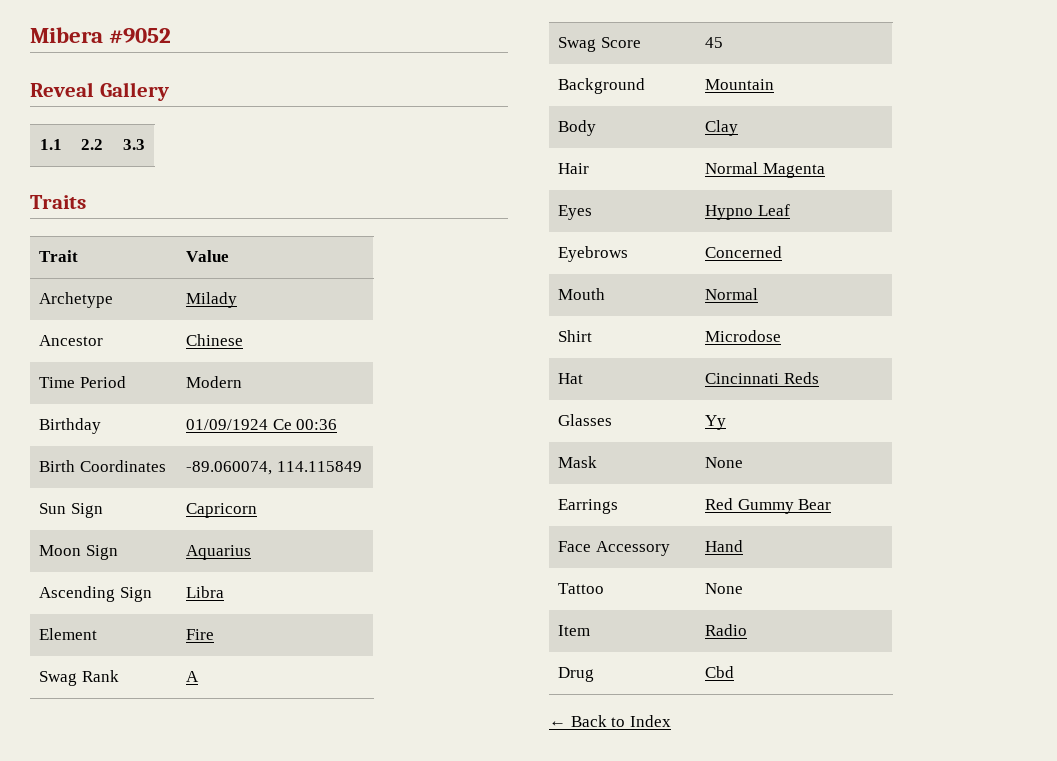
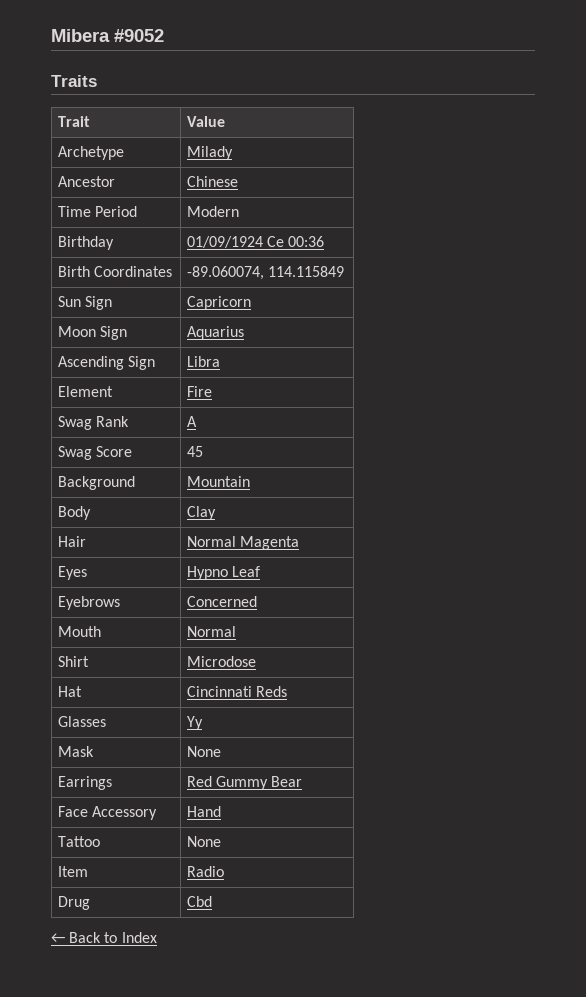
[30,82,169,101] [40,139,62,150] [81,139,103,150] [122,139,145,150] // Reveal Gallery // 1.1 | 2.2 | 3.3 -> (164, 35) none

